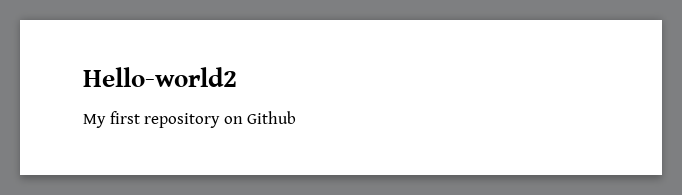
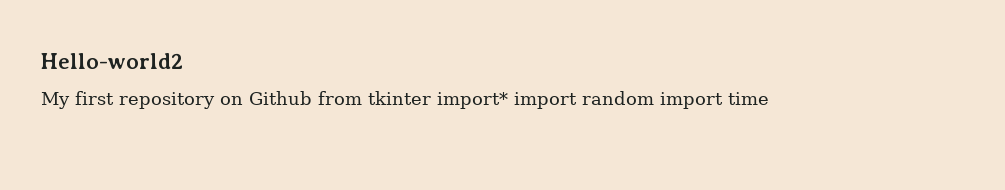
(297, 117) none -> [318,91,769,109] from tkinter import* import random import time

